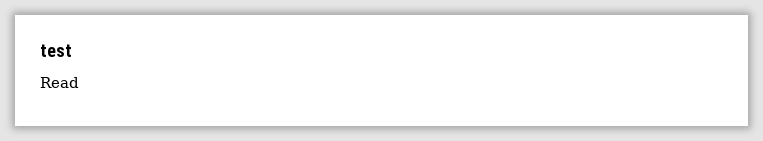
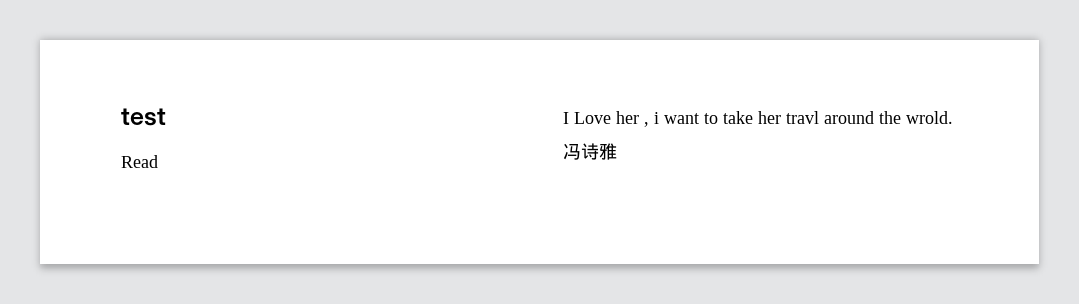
(79, 82) none -> [563,111,953,127] [563,143,617,160] // I Love her , i want to take her travl around the wrold.冯诗雅

